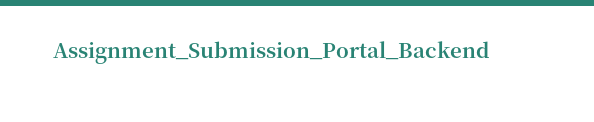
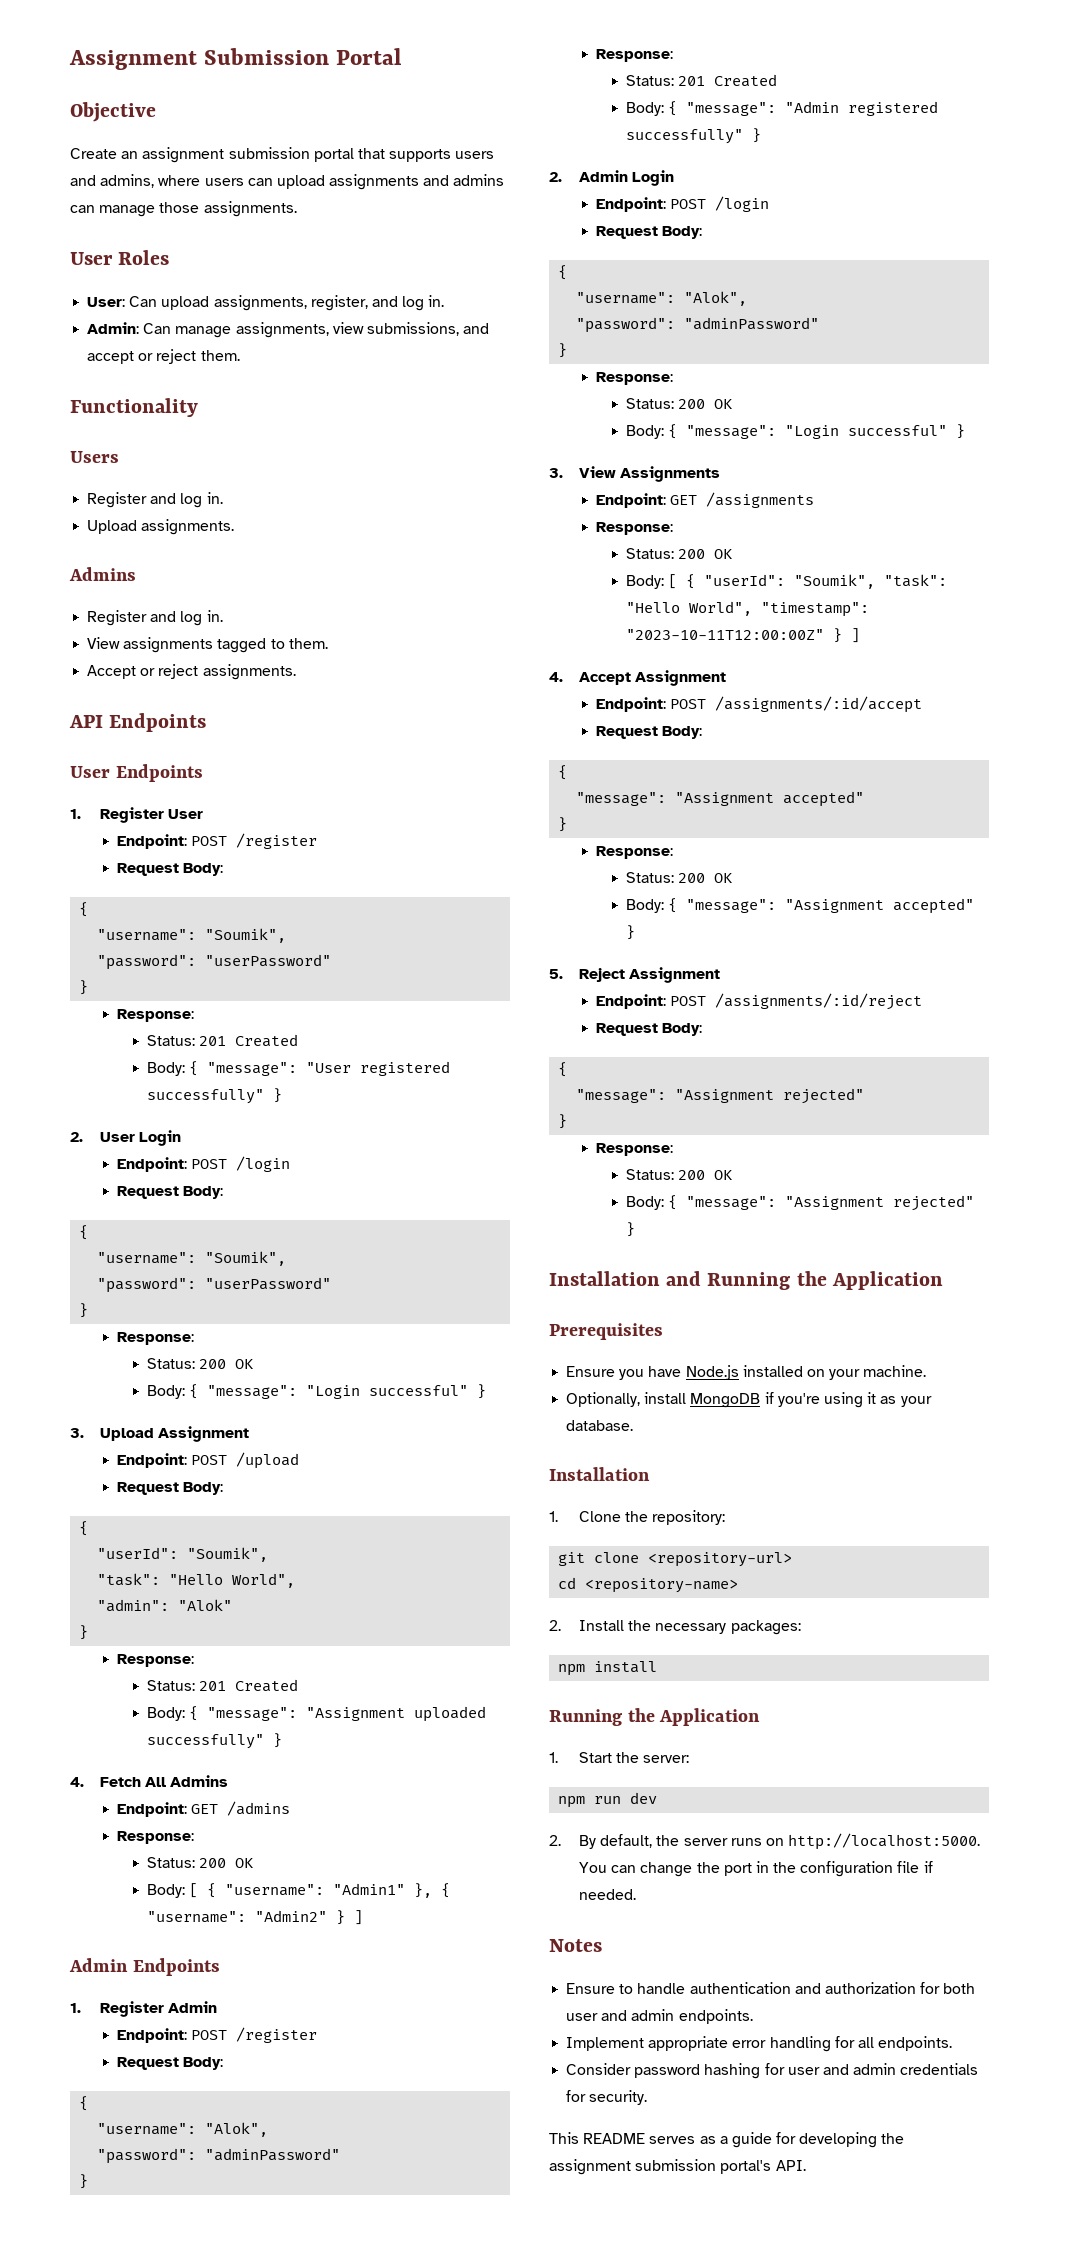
[53,41,489,64] Assignment_Submission_Portal_Backend -> [69,48,402,70] [70,102,156,122] [70,147,495,163] [70,174,505,190] [70,201,297,217] [70,250,170,265] [87,295,445,311] [87,322,490,338] [87,349,240,364] [70,398,198,417] [70,451,119,463] [87,492,223,508] [87,519,235,535] [69,567,136,581] [87,610,223,626] [87,637,328,653] [87,664,296,680] [69,713,207,732] [70,764,203,782] [70,807,204,823] [117,833,318,849] [117,863,224,876] [79,902,89,917] [97,928,287,943] [97,954,332,970] [79,980,89,995] [117,1009,195,1022] [147,1034,299,1047] [147,1061,451,1076] [147,1088,283,1104] [70,1130,182,1146] [117,1156,291,1172] [117,1186,224,1199] [79,1225,89,1240] [97,1251,287,1266] [97,1277,332,1293] [79,1303,89,1318] [117,1332,195,1345] [147,1358,255,1369] [147,1384,487,1399] [70,1426,250,1442] [117,1452,300,1469] [117,1482,224,1495] [79,1521,89,1536] [97,1547,269,1562] [97,1573,296,1588] [97,1599,233,1612] [79,1625,89,1640] [117,1654,195,1667] [147,1679,299,1692] [147,1706,487,1722] [147,1733,283,1749] [70,1775,229,1787] [117,1801,291,1817] [117,1831,195,1844] [147,1857,255,1868] [147,1883,451,1898] [147,1910,364,1925] [69,1958,220,1976] [70,2001,218,2017] [117,2027,318,2043] [117,2057,224,2070] [79,2096,89,2111] [97,2122,269,2137] [97,2148,341,2164] [79,2174,89,2189] [596,49,674,62] [626,74,778,87] [626,101,939,116] [626,128,762,144] [549,170,675,186] [596,196,770,212] [596,226,703,239] [558,265,568,280] [576,291,748,306] [576,317,820,333] [558,343,568,358] [596,372,674,385] [626,398,734,409] [626,424,966,439] [549,466,721,482] [596,492,815,508] [596,522,674,535] [626,548,734,559] [626,574,948,589] [626,601,870,617] [626,628,861,643] [549,670,727,686] [596,696,923,713] [596,726,703,739] [558,765,568,780] [576,791,865,807] [558,817,568,832] [596,846,674,859] [626,872,734,883] [626,898,975,914] [626,925,636,940] [549,967,721,983] [596,993,923,1010] [596,1023,703,1036] [558,1062,568,1077] [576,1088,865,1104] [558,1114,568,1129] [596,1143,674,1156] [626,1169,734,1180] [626,1195,975,1211] [626,1222,636,1237] [549,1271,943,1290] [549,1323,663,1340] [566,1365,927,1380] [566,1392,932,1408] [566,1420,634,1431] [549,1467,650,1481] [549,1510,726,1525] [558,1552,793,1567] [558,1577,739,1593] [549,1620,801,1635] [558,1661,658,1676] [549,1708,761,1726] [549,1752,690,1763] [558,1792,658,1808] [549,1833,981,1850] [578,1861,933,1877] [578,1889,636,1900] [549,1939,602,1952] [566,1982,976,1994] [566,2009,753,2024] [566,2036,953,2052] [566,2063,979,2079] [566,2090,648,2105] [549,2132,905,2148] [549,2159,806,2175] Assignment Submission Portal // Objective // Create an assignment submission portal that supports users and admins, where users can upload assignments and admins can manage those assignments. // User Roles // User: Can upload assignments, register, and log in. // Admin: Can manage assignments, view submissions, and accept or reject them. // Functionality // Users // Register and log in. // Upload assignments. // Admins // Register and log in. // View assignments tagged to them. // Accept or reject assignments. // API Endpoints // User Endpoints // 1. Register User // Endpoint: POST /register // Request Body: // { // "username": "Soumik", // "password": "userPassword" // } // Response: // Status: 201 Created // Body: { "message": "User registered successfully" } // 2. User Login // Endpoint: POST /login // Request Body: // { // "username": "Soumik", // "password": "userPassword" // } // Response: // Status: 200 OK // Body: { "message": "Login successful" } // 3. Upload Assignment // Endpoint: POST /upload // Request Body: // { // "userId": "Soumik", // "task": "Hello World", // "admin": "Alok" // } // Response: // Status: 201 Created // Body: { "message": "Assignment uploaded successfully" } // 4. Fetch All Admins // Endpoint: GET /admins // Response: // Status: 200 OK // Body: [ { "username": "Admin1" }, { "username": "Admin2" } ] // Admin Endpoints // 1. Register Admin // Endpoint: POST /register // Request Body: // { // "username": "Alok", // "password": "adminPassword" // } // Response: // Status: 201 Created // Body: { "message": "Admin registered successfully" } // 2. Admin Login // Endpoint: POST /login // Request Body: // { // "username": "Alok", // "password": "adminPassword" // } // Response: // Status: 200 OK // Body: { "message": "Login successful" } // 3. View Assignments // Endpoint: GET /assignments // Response: // Status: 200 OK // Body: [ { "userId": "Soumik", "task": "Hello World", "timestamp": "2023-10-11T12:00:00Z" } ] // 4. Accept Assignment // Endpoint: POST /assignments/:id/accept // Request Body: // { // "message": "Assignment accepted" // } // Response: // Status: 200 OK // Body: { "message": "Assignment accepted" } // 5. Reject Assignment // Endpoint: POST /assignments/:id/reject // Request Body: // { // "message": "Assignment rejected" // } // Response: // Status: 200 OK // Body: { "message": "Assignment rejected" } // Installation and Running the Application // Prerequisites // Ensure you have Node.js installed on your machine. // Optionally, install MongoDB if you're using it as your database. // Installation // 1. Clone the repository: // git clone <repository-url> // cd <repository-name> // 2. Install the necessary packages: // npm install // Running the Application // 1. Start the server: // npm run dev // 2. By default, the server runs on http://localhost:5000. You can change the port in the configuration file if needed. // Notes // Ensure to handle authentication and authorization for both user and admin endpoints. // Implement appropriate error handling for all endpoints. // Consider password hashing for user and admin credentials for security. // This README serves as a guide for developing the assignment submission portal's API.

